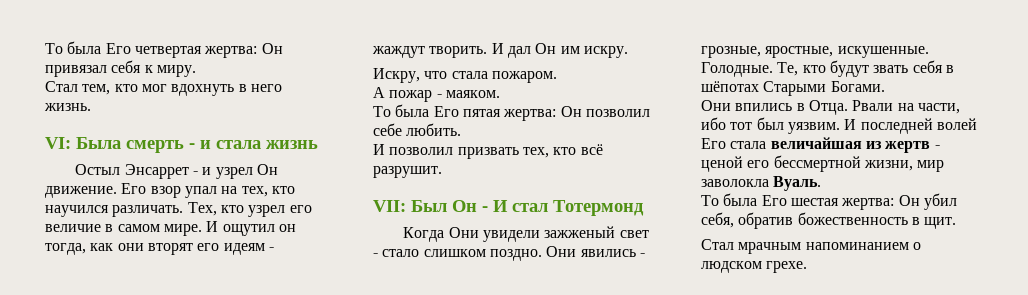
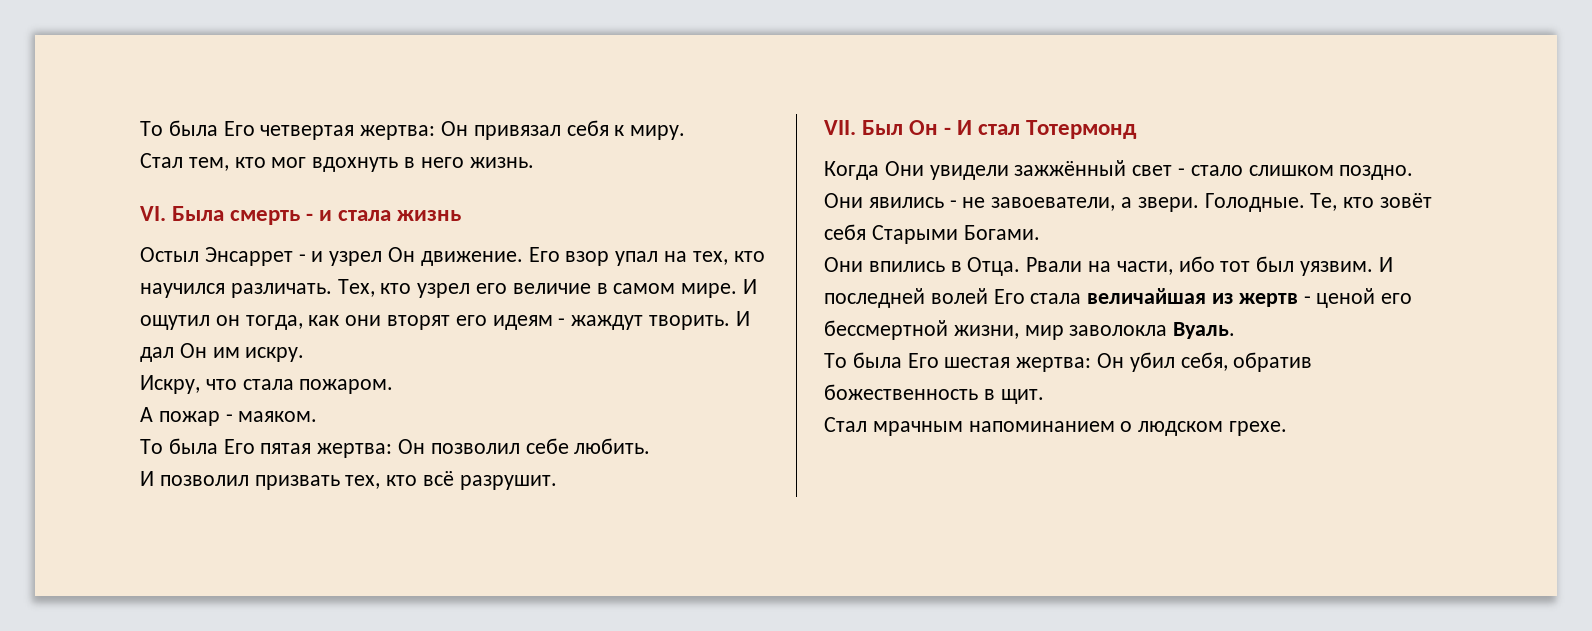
[45,137,71,149] VI: -> [140,206,166,221] VI.
[373,200,406,212] VII: -> [824,120,856,135] VII.
[544,226,616,238] зажженый -> [1014,160,1127,176] зажжённый
[701,46,929,58] [701,60,954,77] [701,81,759,92] грозные, яростные, искушенные. Голодные. Те, кто будут звать себя в шёпотах -> [962,193,1433,212] [824,224,866,240] не завоеватели, а звери. Голодные. Те, кто зовёт себя

